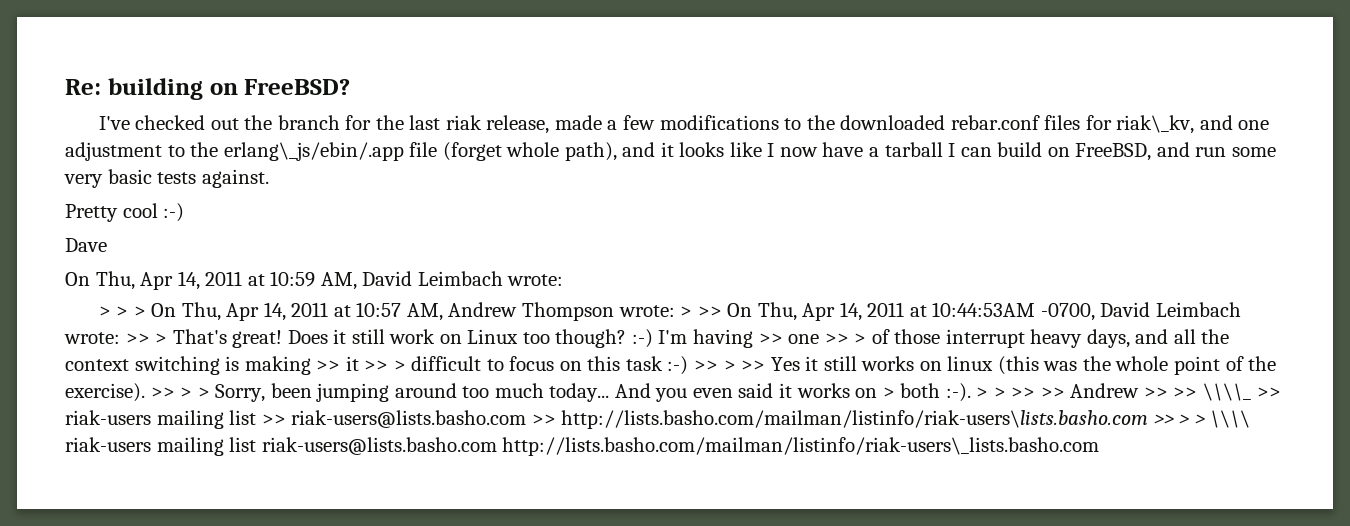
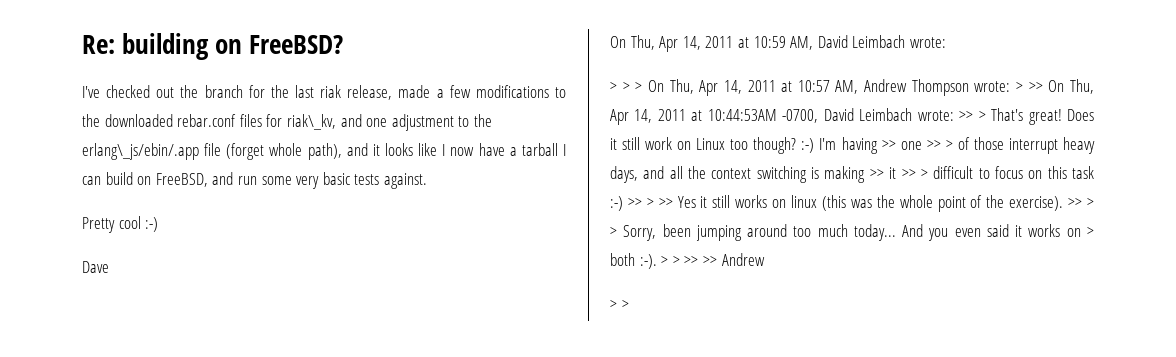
[1143,383,1281,401] [65,410,1251,429] [65,437,1100,456] >> >> \\\\_ >> riak-users mailing list >> riak-users@lists.basho.com >> http://lists.basho.com/mailman/listinfo/riak-users\lists.basho.com >> > > \\\\ riak-users mailing list riak-users@lists.basho.com http://lists.basho.com/mailman/listinfo/riak-users\_lists.basho.com -> [610,300,629,310] // > >

